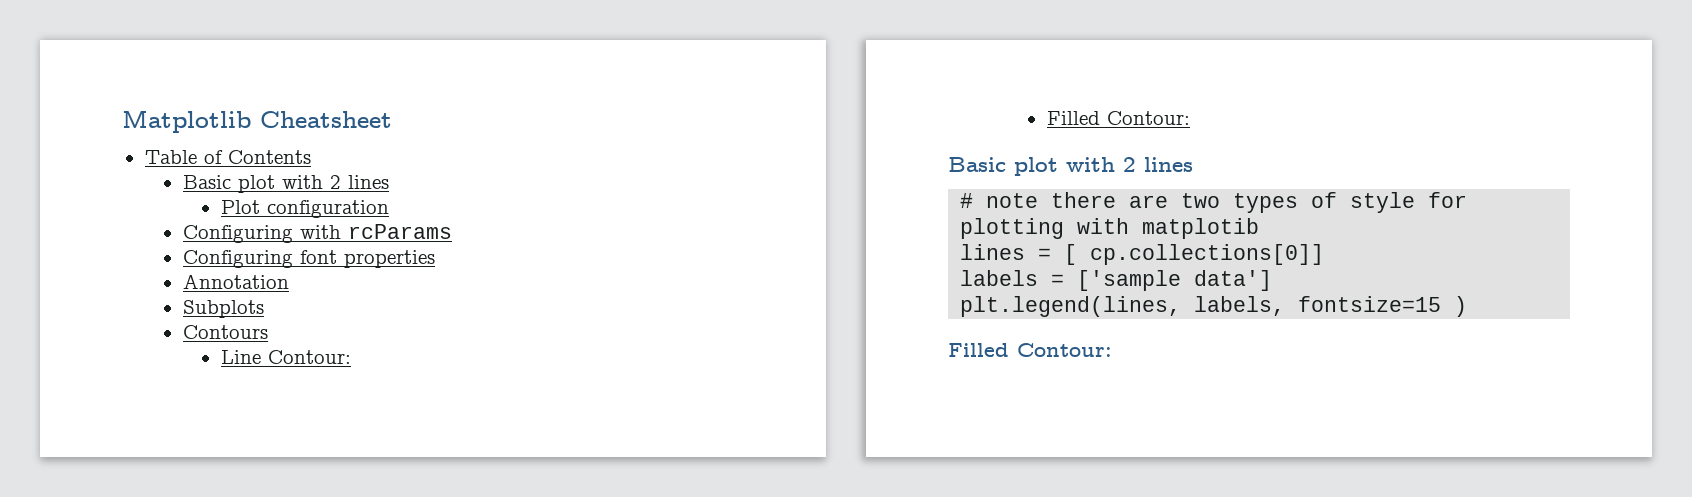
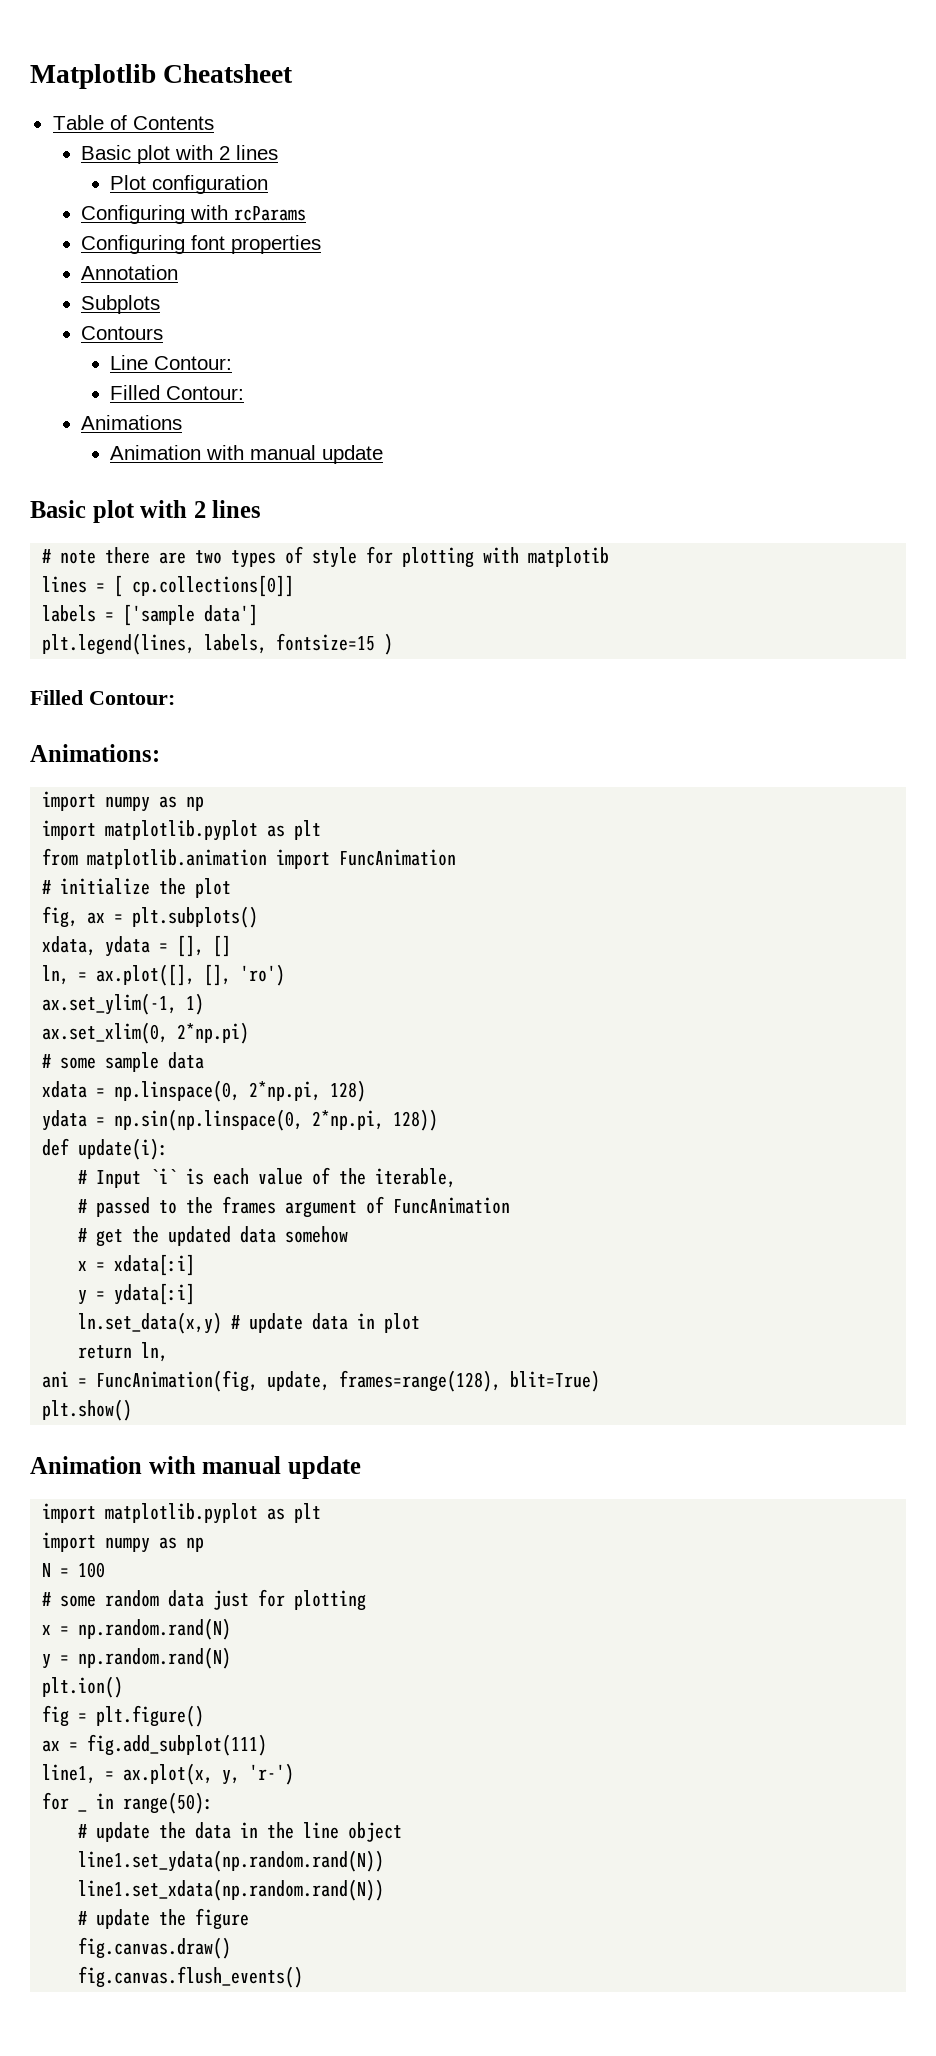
(1190, 118) none -> [81,415,183,430] [110,445,384,464] // Animations // Animation with manual update
(1112, 350) none -> [30,744,160,762] [42,791,205,812] [42,820,322,841] [42,848,457,869] [42,878,232,898] [42,906,259,928] [42,935,232,957] [42,964,286,986] [42,993,205,1015] [42,1022,250,1044] [42,1052,205,1072] [42,1080,367,1102] [42,1109,439,1131] [42,1138,169,1160] [78,1167,457,1188] [78,1196,511,1218] [78,1226,349,1247] [78,1254,196,1276] [78,1283,196,1305] [78,1312,421,1334] [78,1342,169,1362] [42,1370,601,1392] [42,1399,133,1421] [30,1456,361,1479] [42,1503,322,1524] [42,1532,205,1553] [42,1562,106,1578] [42,1589,367,1611] [42,1618,232,1640] [42,1647,232,1669] [42,1676,124,1698] [42,1705,205,1727] [42,1734,268,1756] [42,1763,295,1785] [42,1792,88,1812] [96,1792,214,1814] [78,1822,403,1842] [78,1850,385,1872] [78,1879,385,1901] [78,1908,250,1930] [78,1937,232,1959] [78,1966,304,1988] // Animations: // import numpy as np // import matplotlib.pyplot as plt // from matplotlib.animation import FuncAnimation // # initialize the plot // fig, ax = plt.subplots() // xdata, ydata = [], [] // ln, = ax.plot([], [], 'ro') // ax.set_ylim(-1, 1) // ax.set_xlim(0, 2*np.pi) // # some sample data // xdata = np.linspace(0, 2*np.pi, 128) // ydata = np.sin(np.linspace(0, 2*np.pi, 128)) // def update(i): // # Input `i` is each value of the iterable, // # passed to the frames argument of FuncAnimation // # get the updated data somehow // x = xdata[:i] // y = ydata[:i] // ln.set_data(x,y) # update data in plot // return ln, // ani = FuncAnimation(fig, update, frames=range(128), blit=True) // plt.show() // Animation with manual update // import matplotlib.pyplot as plt // import numpy as np // N = 100 // # some random data just for plotting // x = np.random.rand(N) // y = np.random.rand(N) // plt.ion() // fig = plt.figure() // ax = fig.add_subplot(111) // line1, = ax.plot(x, y, 'r-') // for _ in range(50): // # update the data in the line object // line1.set_ydata(np.random.rand(N)) // line1.set_xdata(np.random.rand(N)) // # update the figure // fig.canvas.draw() // fig.canvas.flush_events()

